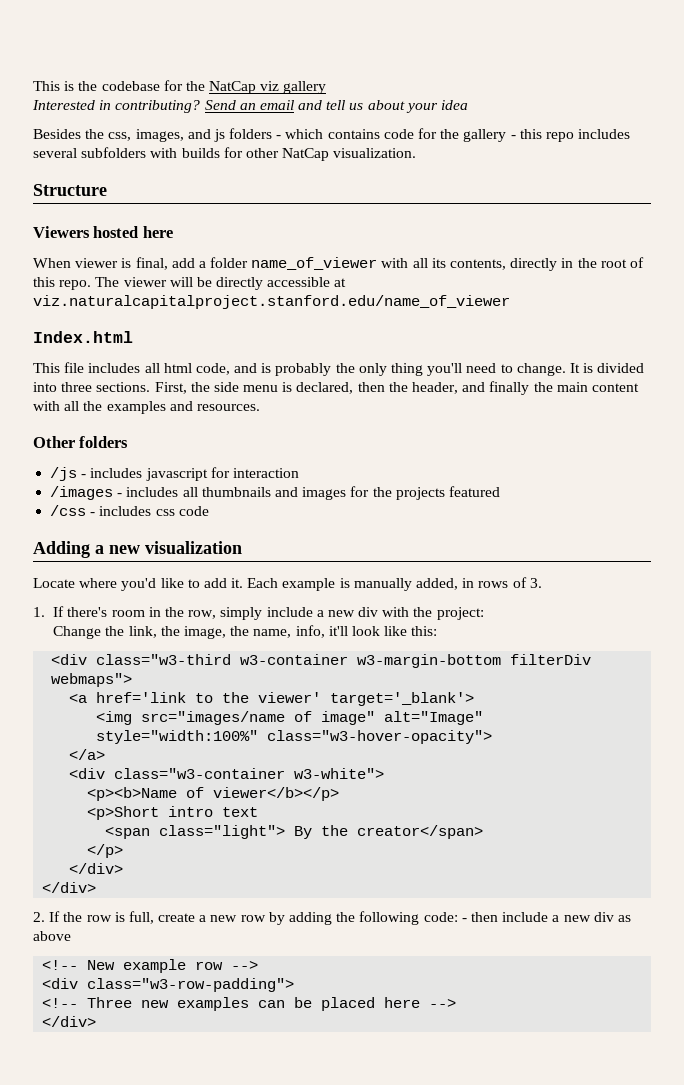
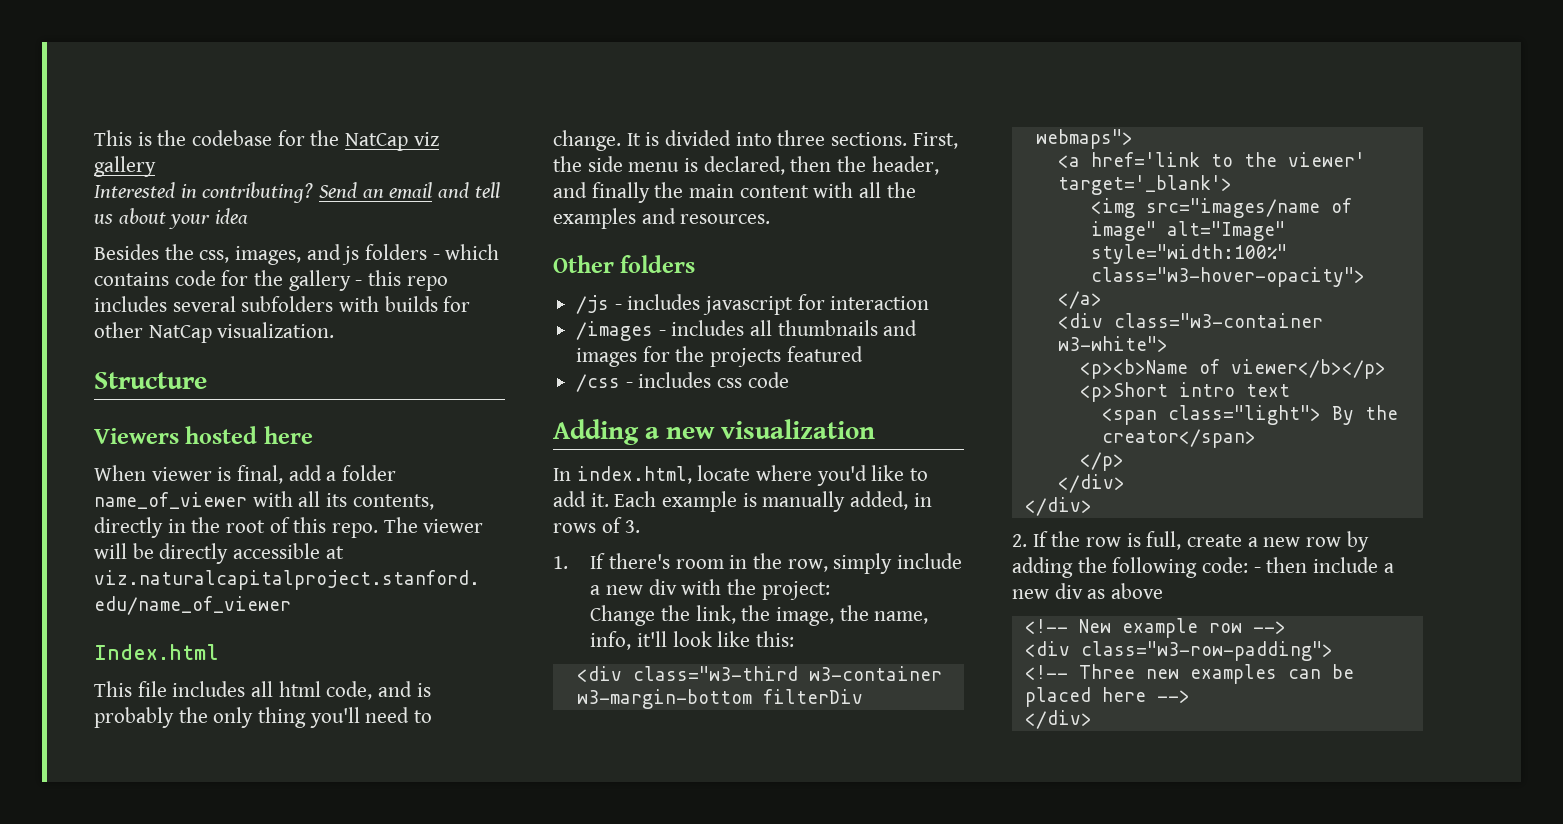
[33,578,75,588] Locate -> [553,465,751,484] In index.html, locate

